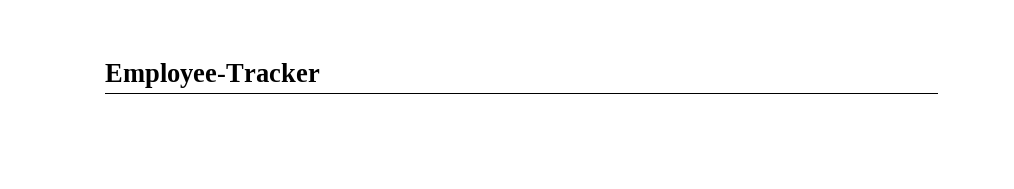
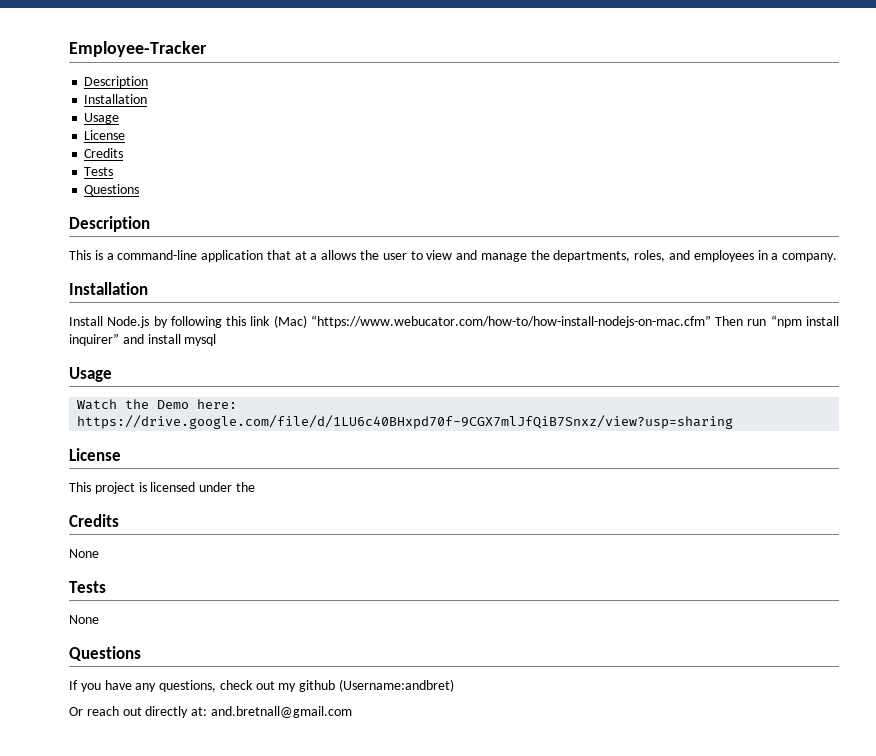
(320, 75) none -> [84,76,149,88] [84,94,148,104] [84,113,120,124] [84,130,126,140] [84,148,124,158] [84,167,114,176] [84,184,140,196] [69,216,150,232] [69,250,838,262] [69,282,148,295] [69,315,839,328] [69,333,217,346] [69,367,112,382] [77,399,238,410] [77,415,734,429] [69,448,121,461] [69,482,255,494] [69,514,119,527] [69,549,99,558] [69,581,106,593] [69,615,99,624] [69,646,141,661] [69,679,455,692] [69,706,352,718] // Description // Installation // Usage // License // Credits // Tests // Questions // Description // This is a command-line application that at a allows the user to view and manage the departments, roles, and employees in a company. // Installation // Install Node.js by following this link (Mac) “https://www.webucator.com/how-to/how-install-nodejs-on-mac.cfm” Then run “npm install inquirer” and install mysql // Usage // Watch the Demo here: https://drive.google.com/file/d/1LU6c40BHxpd70f-9CGX7mlJfQiB7Snxz/view?usp=sharing // License // This project is licensed under the // Credits // None // Tests // None // Questions // If you have any questions, check out my github (Username:andbret) // Or reach out directly at: and.bretnall@gmail.com

